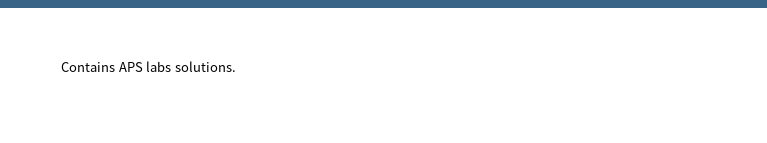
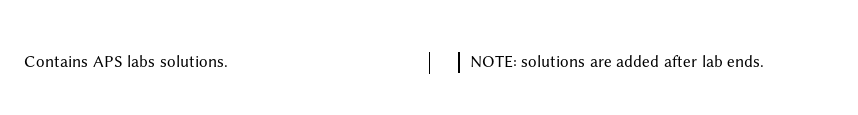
(236, 66) none -> [469,55,765,68] // NOTE: solutions are added after lab ends.

